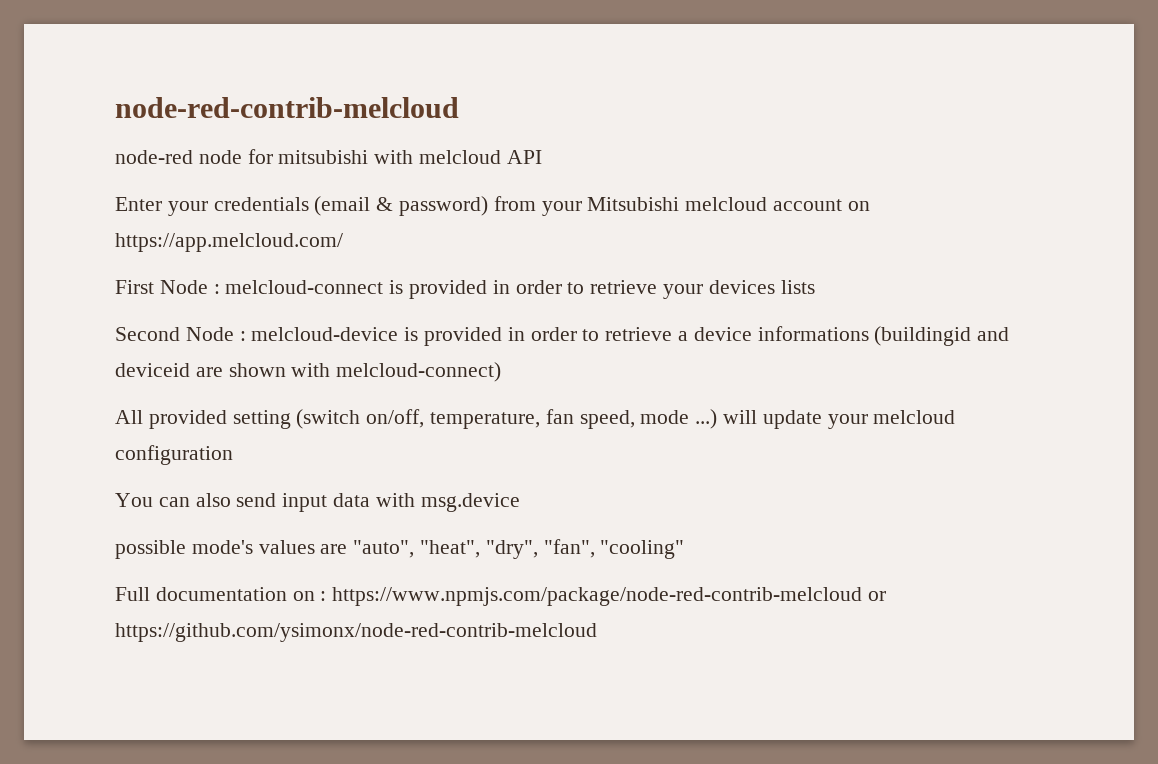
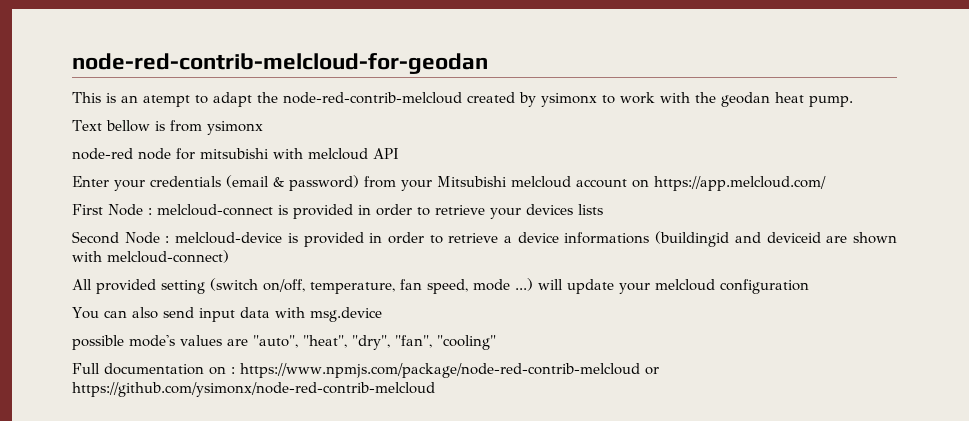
[115,97,459,118] node-red-contrib-melcloud -> [72,53,488,74] [72,92,853,107] [72,120,263,135] node-red-contrib-melcloud-for-geodan // This is an atempt to adapt the node-red-contrib-melcloud created by ysimonx to work with the geodan heat pump. // Text bellow is from ysimonx

